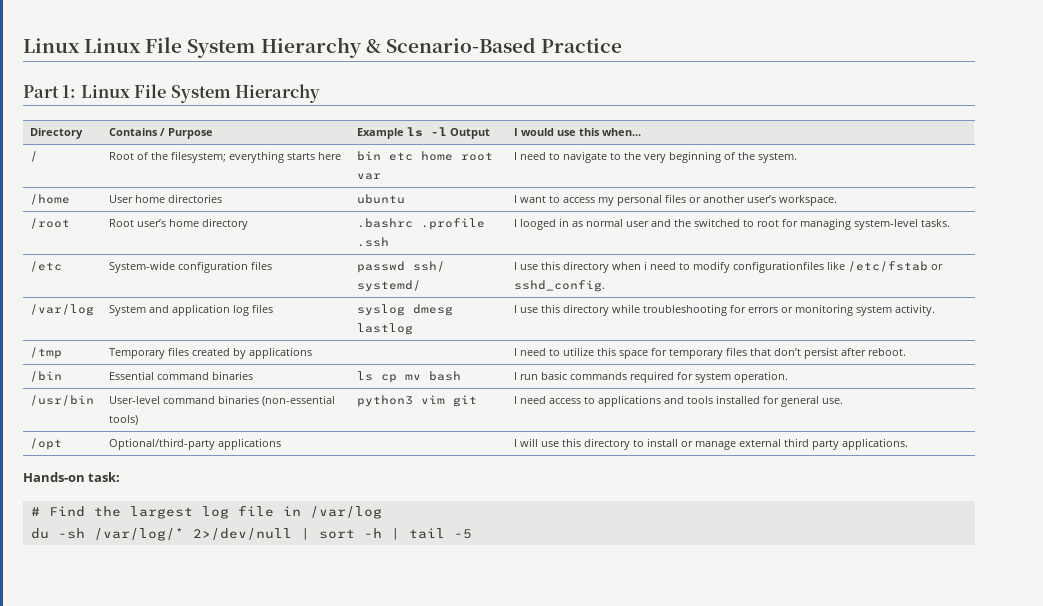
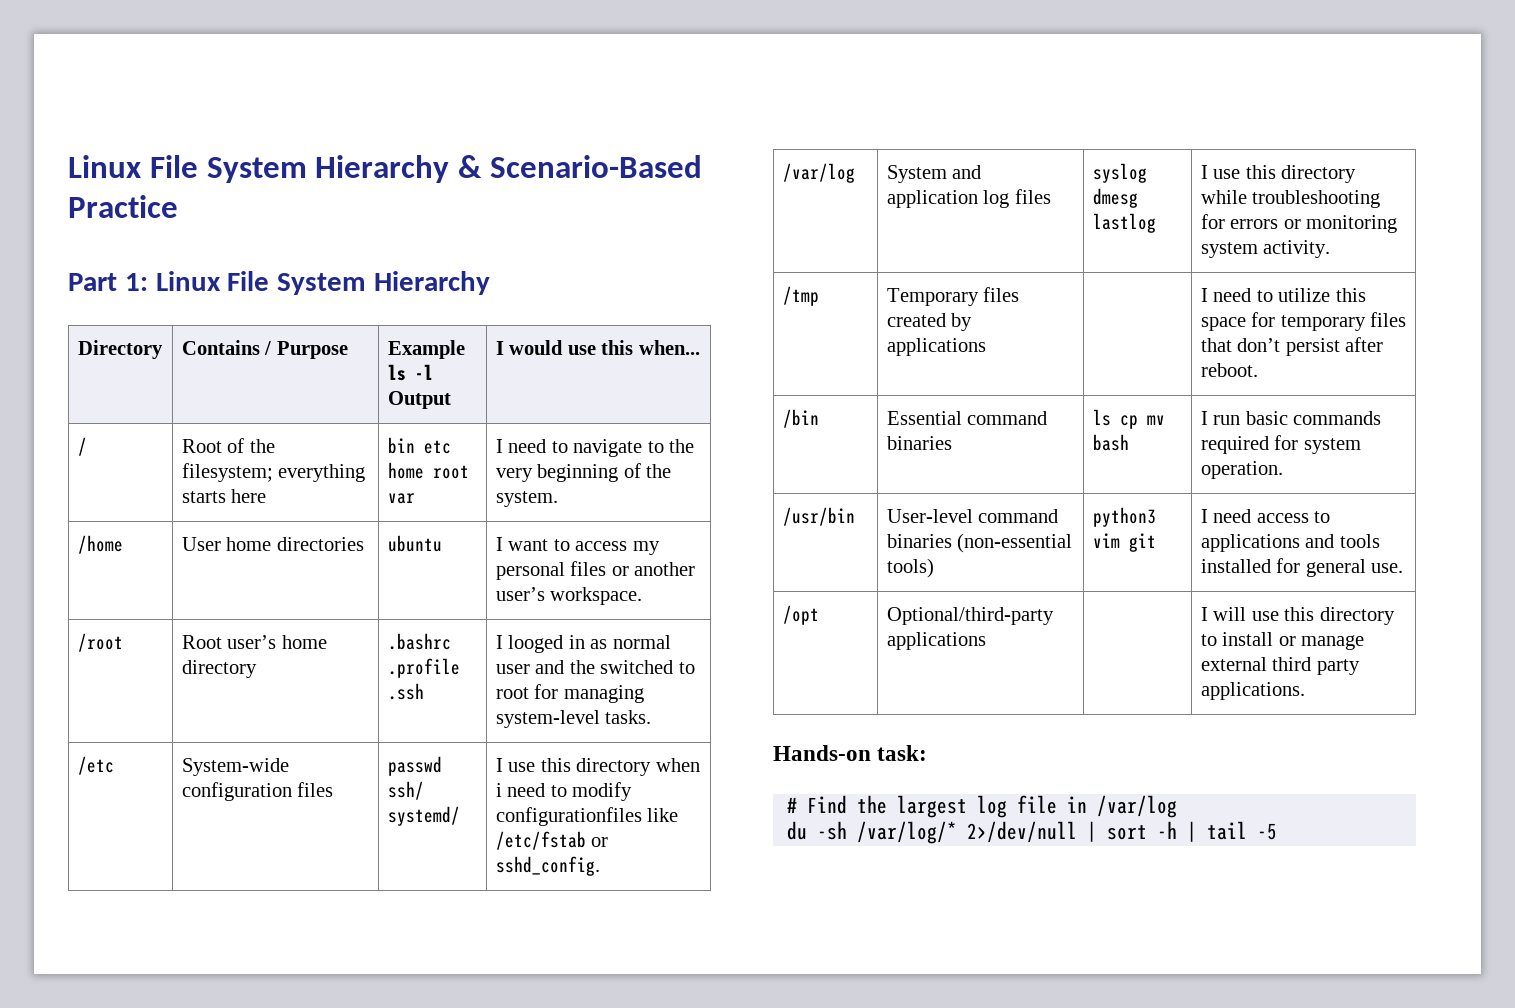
[23,38,142,53] Linux Linux -> [68,155,141,178] Linux

